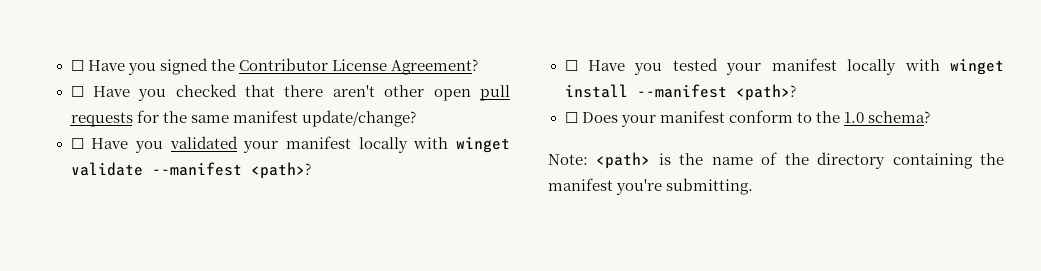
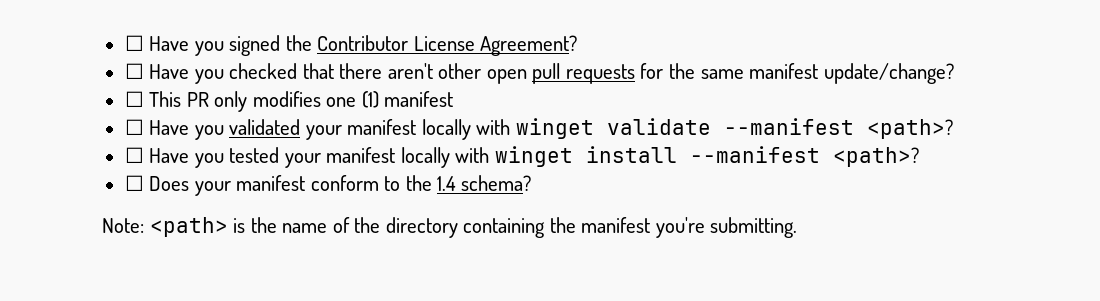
(416, 118) none -> [124,91,454,112] // ☐ This PR only modifies one (1) manifest
[843,112,864,123] 1.0 -> [437,176,457,191] 1.4

